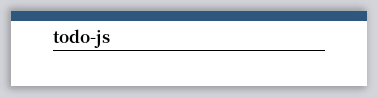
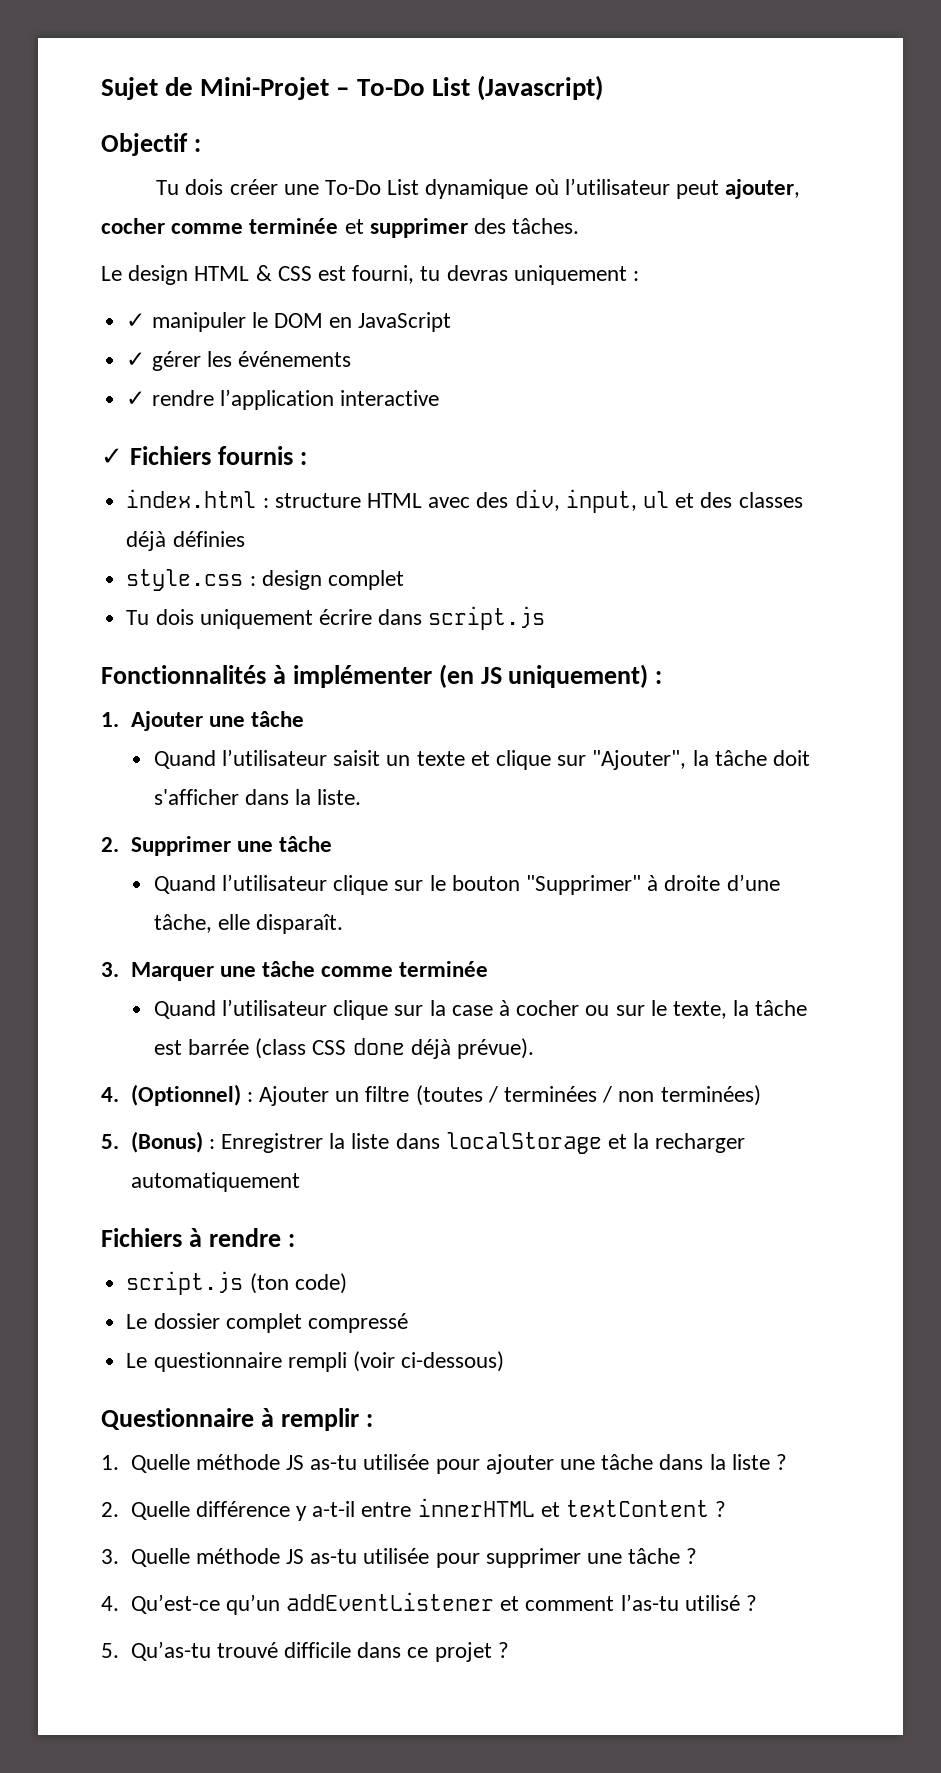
[53,29,110,48] todo-js -> [101,75,603,101] [101,133,201,156] [156,178,801,199] [101,218,580,238] [101,265,640,285] [126,312,452,332] [126,351,351,371] [126,389,439,410] [101,446,307,465] [126,489,803,513] [126,531,245,551] [126,569,404,591] [126,606,546,630] [101,664,663,688] [101,711,304,731] [153,749,810,770] [153,789,362,805] [101,836,332,856] [153,874,780,895] [153,914,344,934] [101,961,489,981] [153,999,808,1020] [153,1038,534,1059] [101,1084,761,1106] [101,1131,746,1154] [130,1172,300,1192] [101,1228,295,1247] [126,1271,347,1295] [126,1313,408,1333] [126,1351,505,1372] [101,1408,373,1431] [101,1454,788,1474] [101,1498,727,1521] [101,1548,698,1568] [101,1592,757,1615] [101,1641,509,1662] Sujet de Mini-Projet – To-Do List (Javascript) // Objectif : // Tu dois créer une To-Do List dynamique où l’utilisateur peut ajouter, cocher comme terminée et supprimer des tâches. // Le design HTML & CSS est fourni, tu devras uniquement : // ✓ manipuler le DOM en JavaScript // ✓ gérer les événements // ✓ rendre l’application interactive // ✓ Fichiers fournis : // index.html : structure HTML avec des div, input, ul et des classes déjà définies // style.css : design complet // Tu dois uniquement écrire dans script.js // Fonctionnalités à implémenter (en JS uniquement) : // 1. Ajouter une tâche // Quand l’utilisateur saisit un texte et clique sur "Ajouter", la tâche doit s'afficher dans la liste. // 2. Supprimer une tâche // Quand l’utilisateur clique sur le bouton "Supprimer" à droite d’une tâche, elle disparaît. // 3. Marquer une tâche comme terminée // Quand l’utilisateur clique sur la case à cocher ou sur le texte, la tâche est barrée (class CSS done déjà prévue). // 4. (Optionnel) : Ajouter un filtre (toutes / terminées / non terminées) // 5. (Bonus) : Enregistrer la liste dans localStorage et la recharger automatiquement // Fichiers à rendre : // script.js (ton code) // Le dossier complet compressé // Le questionnaire rempli (voir ci-dessous) // Questionnaire à remplir : // 1. Quelle méthode JS as-tu utilisée pour ajouter une tâche dans la liste ? // 2. Quelle différence y a-t-il entre innerHTML et textContent ? // 3. Quelle méthode JS as-tu utilisée pour supprimer une tâche ? // 4. Qu’est-ce qu’un addEventListener et comment l’as-tu utilisé ? // 5. Qu’as-tu trouvé difficile dans ce projet ?

